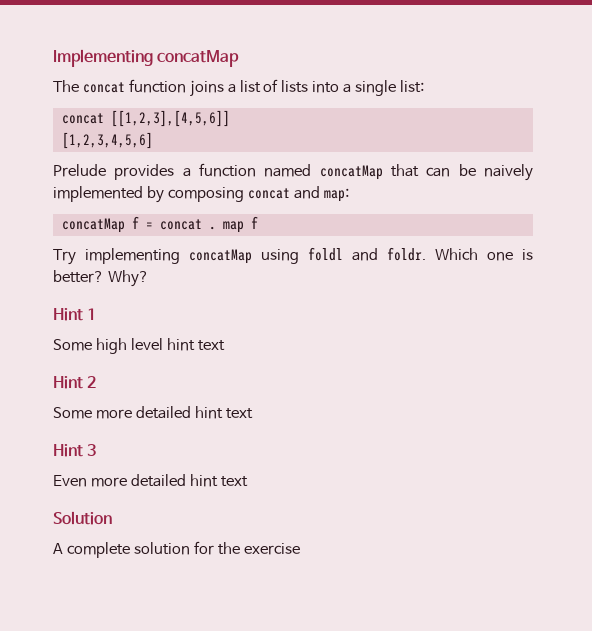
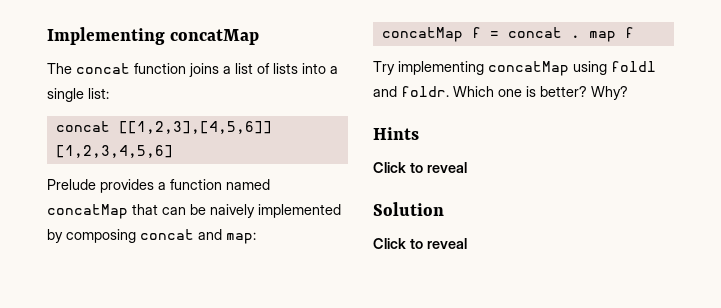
[53,308,97,321] [53,338,225,354] [53,376,97,389] [53,406,253,419] [53,444,97,457] [53,474,248,487] [53,511,112,525] [53,541,300,558] Hint 1 // Some high level hint text // Hint 2 // Some more detailed hint text // Hint 3 // Even more detailed hint text // Solution // A complete solution for the exercise -> [373,127,419,140] [373,162,467,173] [373,202,444,216] [373,238,467,249] Hints // Click to reveal // Solution // Click to reveal

